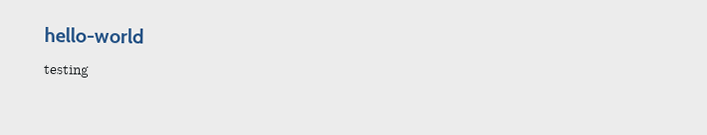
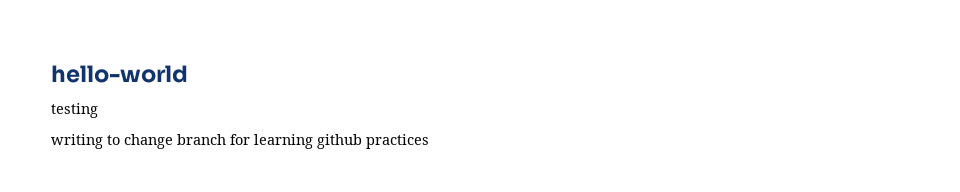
(89, 71) none -> [51,134,429,149] // writing to change branch for learning github practices

